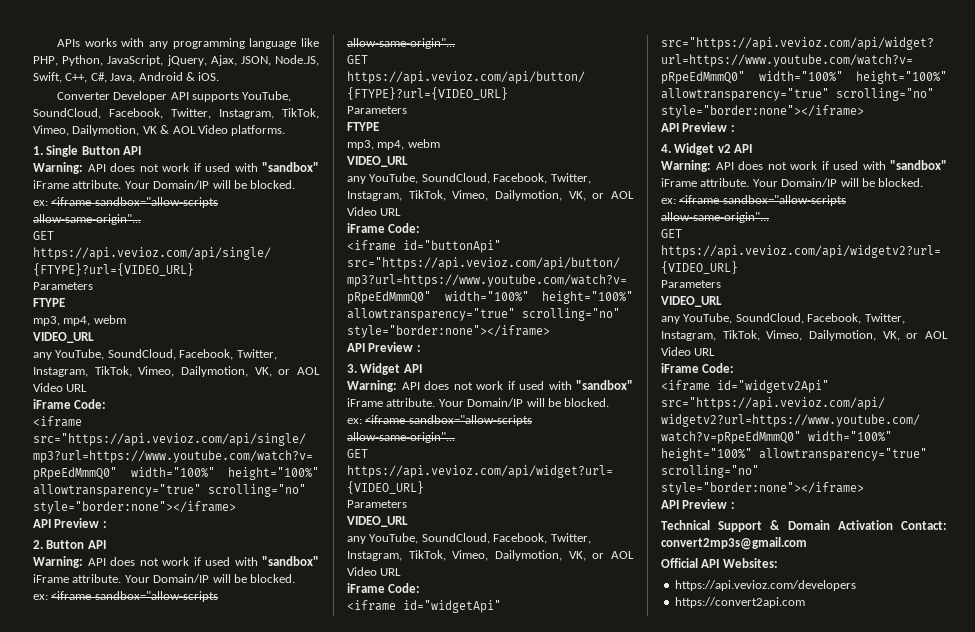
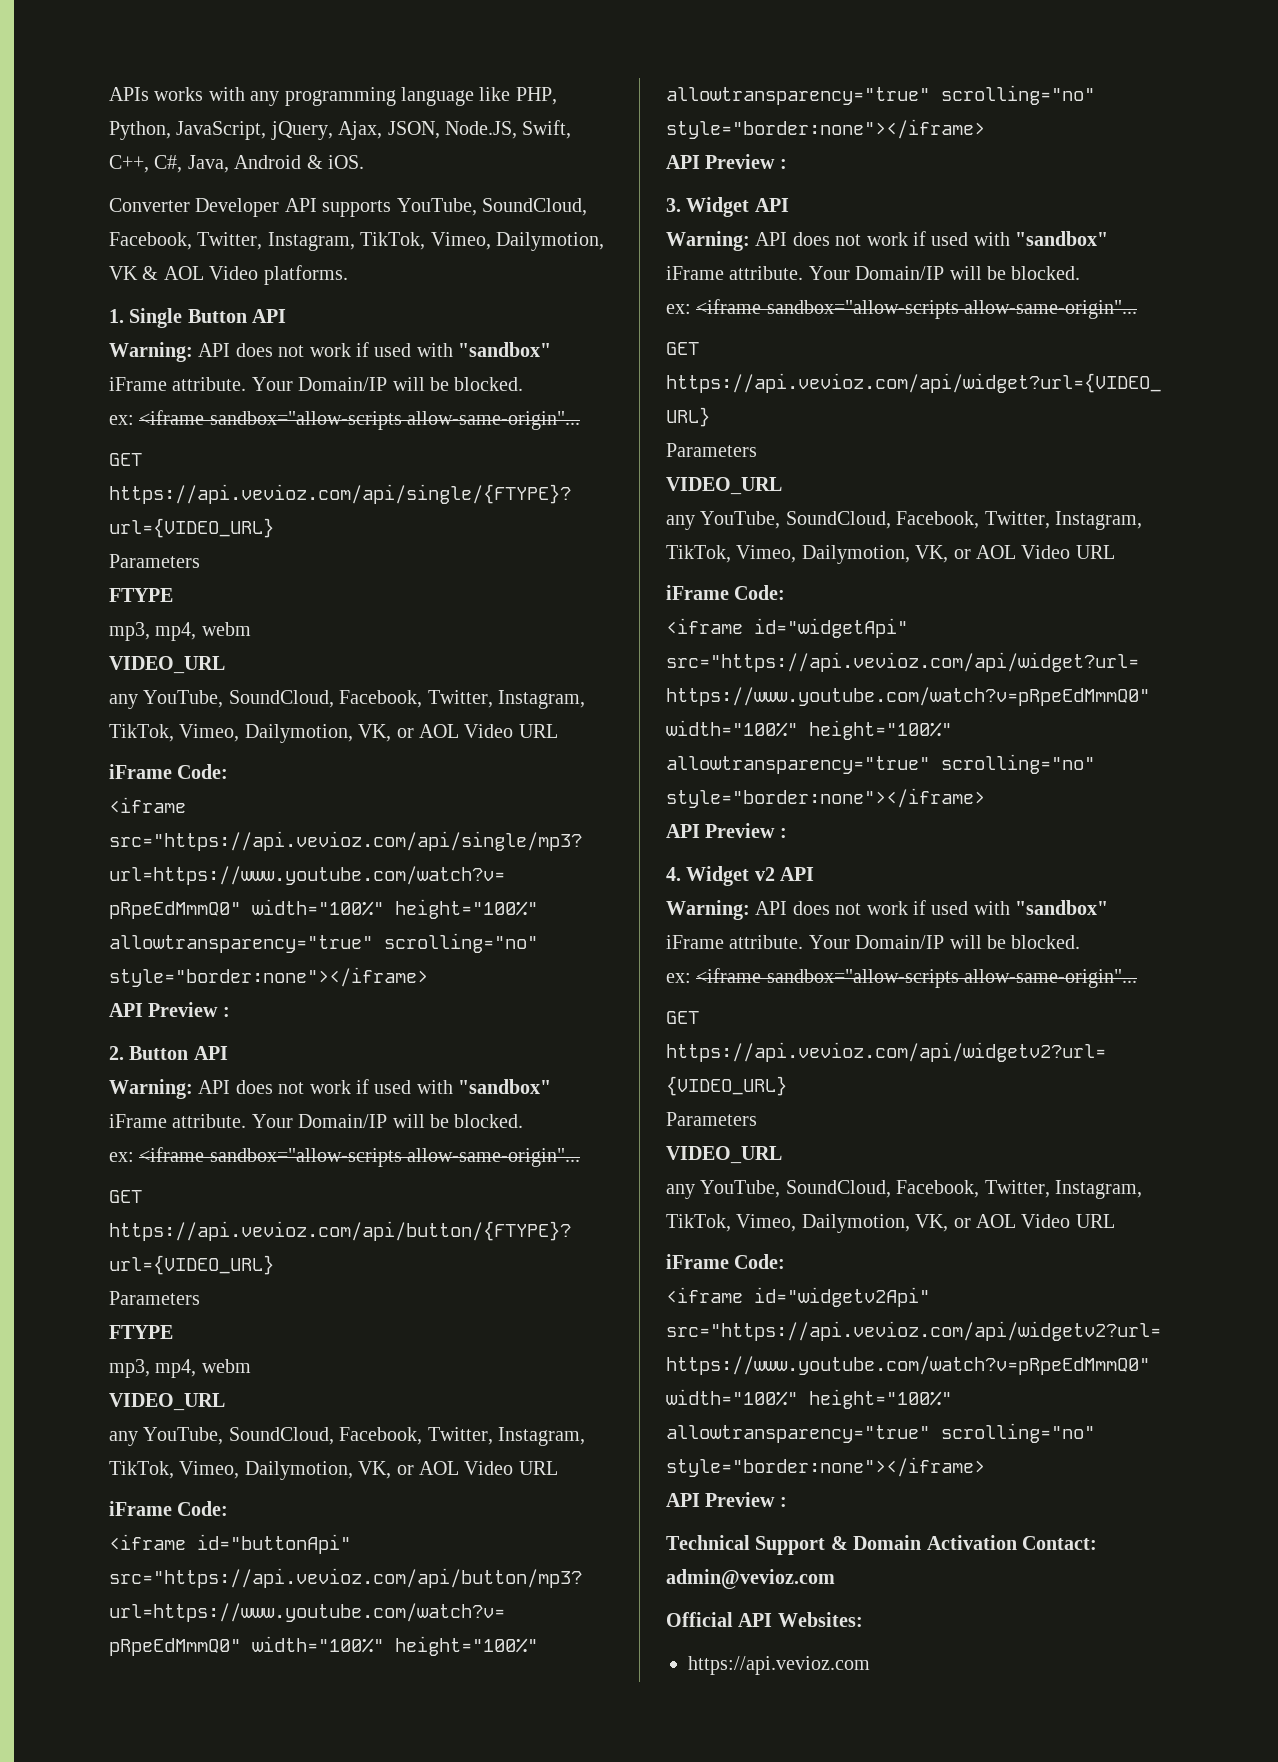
[661,537,807,550] convert2mp3s@gmail.com -> [666,1569,835,1589] admin@vevioz.com
[674,580,856,591] [674,597,805,608] https://api.vevioz.com/developers // https://convert2api.com -> [688,1656,870,1675] https://api.vevioz.com

